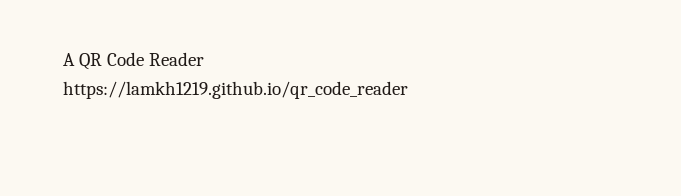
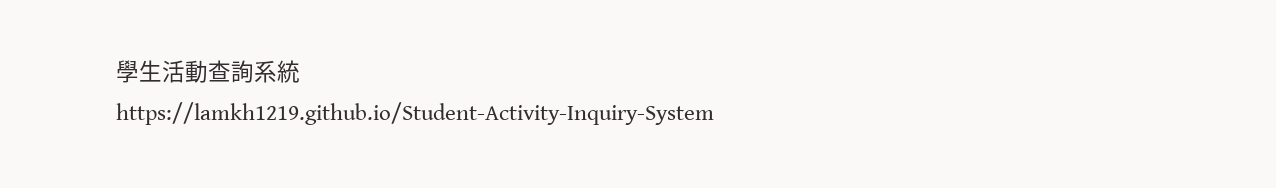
[63,52,205,70] [63,81,408,99] A QR Code Reader // https://lamkh1219.github.io/qr_code_reader -> [116,60,300,83] [116,102,714,125] 學生活動查詢系統 // https://lamkh1219.github.io/Student-Activity-Inquiry-System

